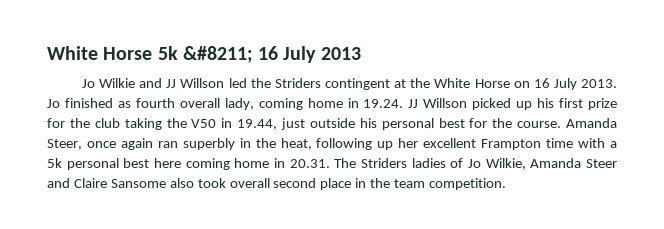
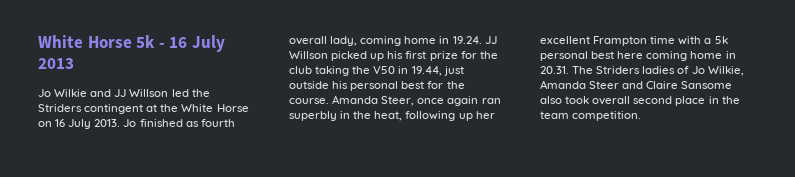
[182,46,253,63] &#8211; -> [158,43,165,48] -

